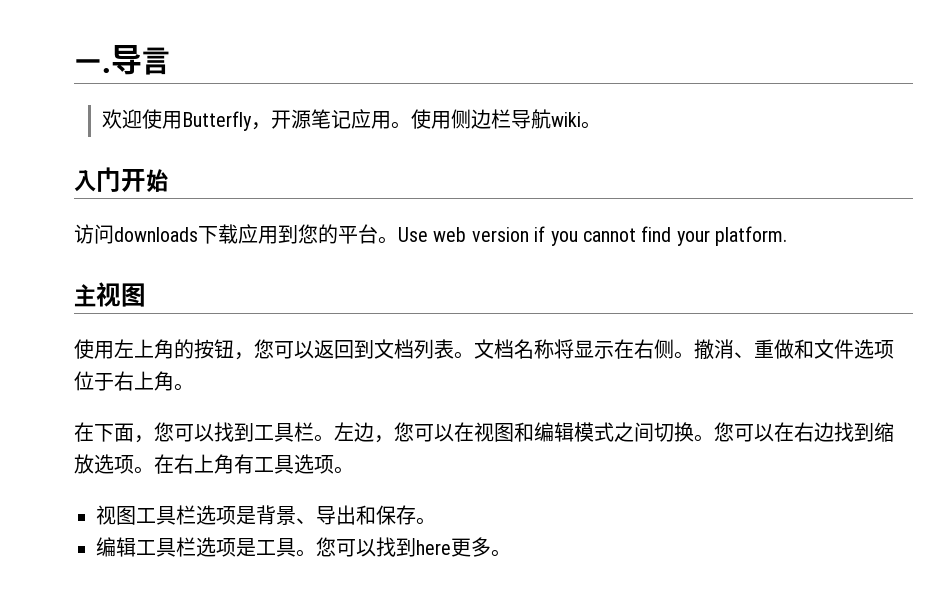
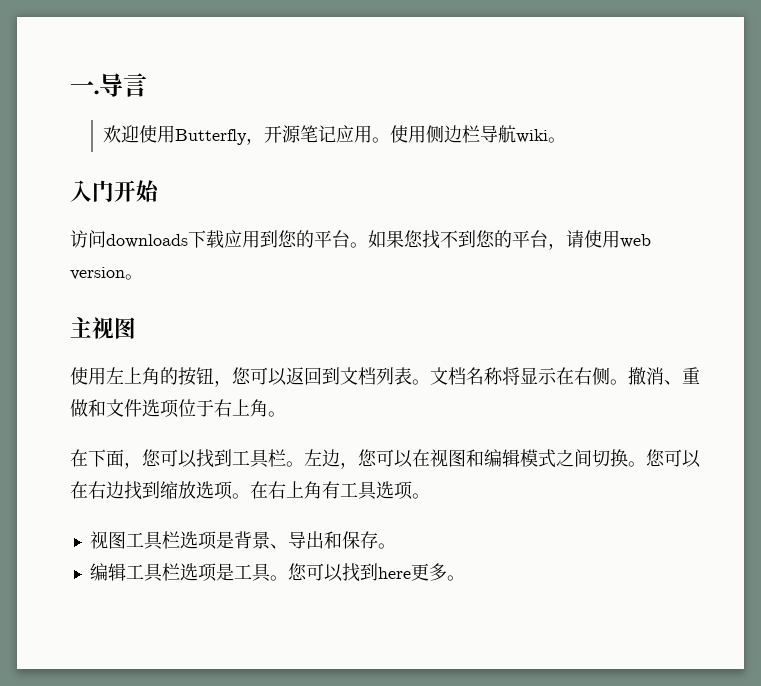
[398,226,788,246] Use web version if you cannot find your platform. -> [368,230,651,250] [70,267,143,280] 如果您找不到您的平台，请使用web version。

